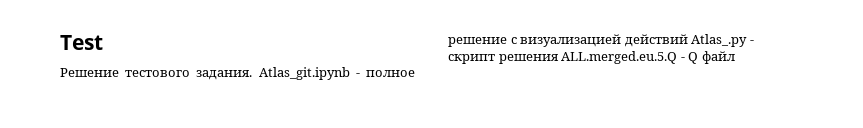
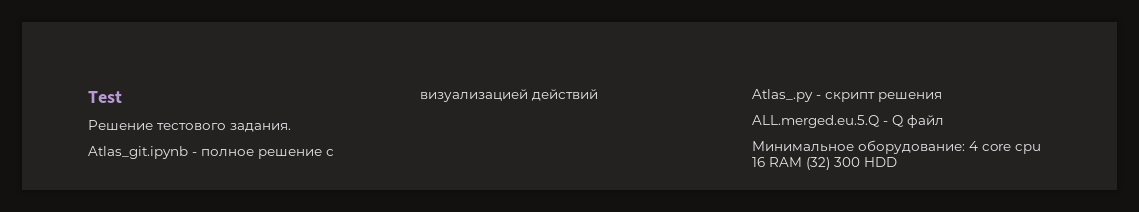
(253, 75) none -> (291, 127) //
(688, 40) none -> (598, 95) //
(559, 59) none -> (942, 97) //
(735, 57) none -> [752,140,1041,154] [752,157,897,170] // Минимальное оборудование: 4 core cpu 16 RAM (32) 300 HDD

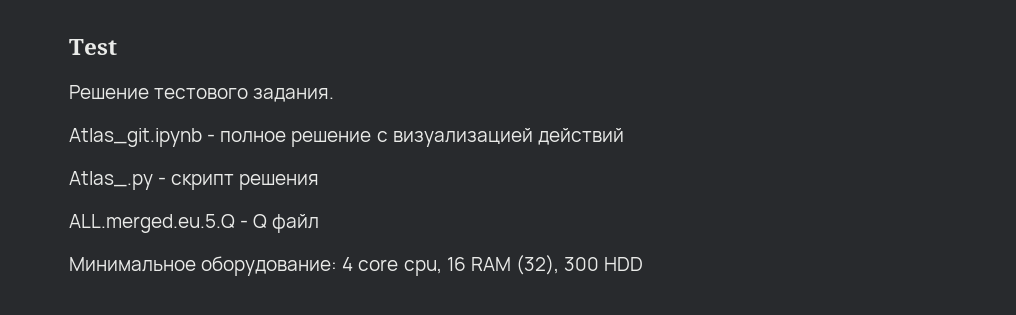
[1015,144,1041,154] cpu -> [403,260,442,276] cpu,
[806,157,830,170] (32) -> [515,255,559,275] (32),

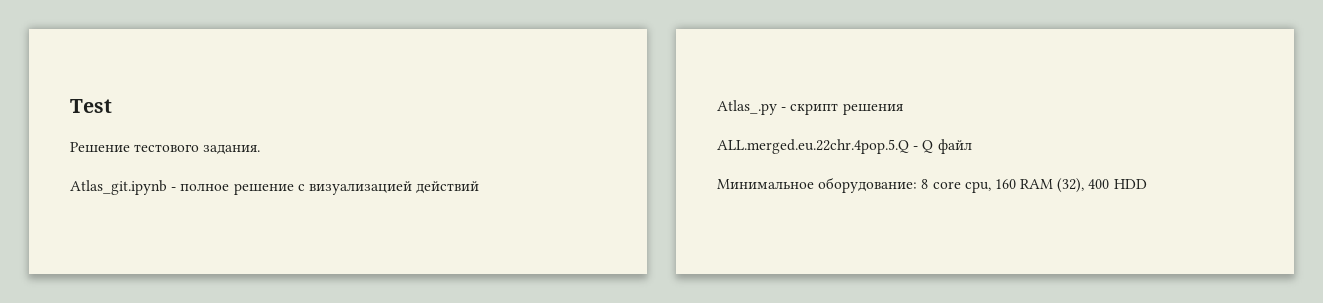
[69,214,235,233] ALL.merged.eu.5.Q -> [717,139,909,154] ALL.merged.eu.22chr.4pop.5.Q
[342,257,354,271] 4 -> [921,179,929,189] 8
[446,257,466,271] 16 -> [994,179,1016,189] 160
[564,257,600,271] 300 -> [1088,179,1110,189] 400

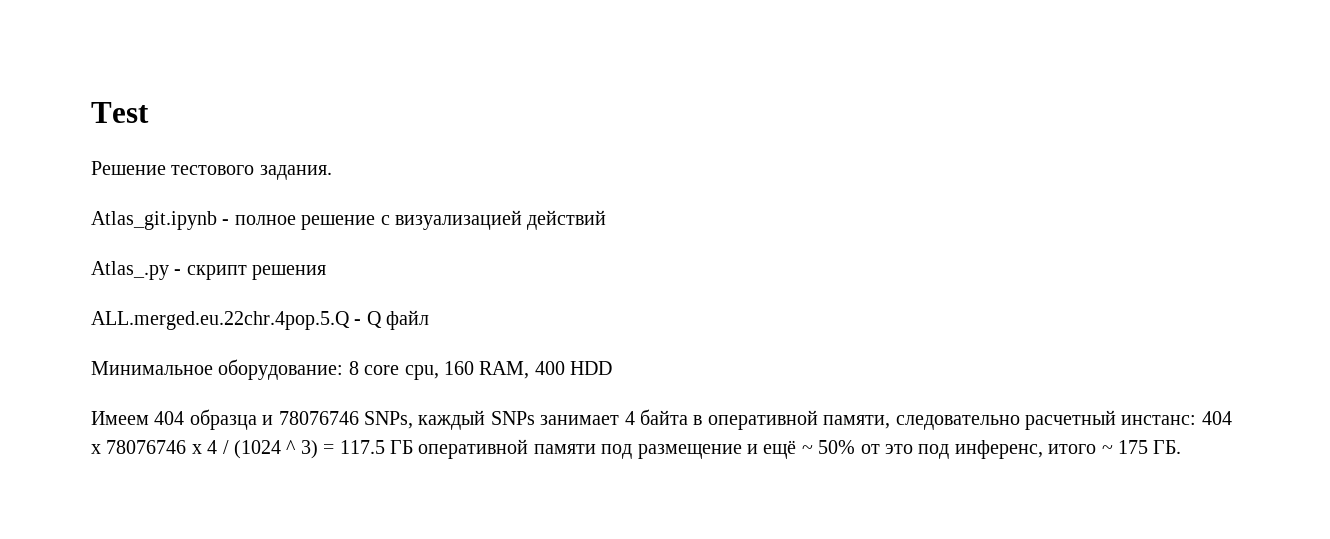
[1020,178,1085,193] RAM (32), -> [479,361,530,379] RAM,
(1147, 184) none -> [91,409,1232,430] [91,439,1182,459] // Имеем 404 образца и 78076746 SNPs, каждый SNPs занимает 4 байта в оперативной памяти, следовательно расчетный инстанс: 404 х 78076746 х 4 / (1024 ^ 3) = 117.5 ГБ оперативной памяти под размещение и ещё ~ 50% от это под инференс, итого ~ 175 ГБ.

